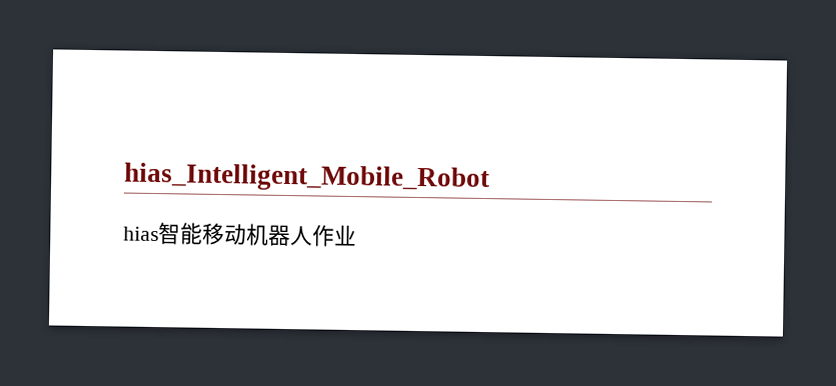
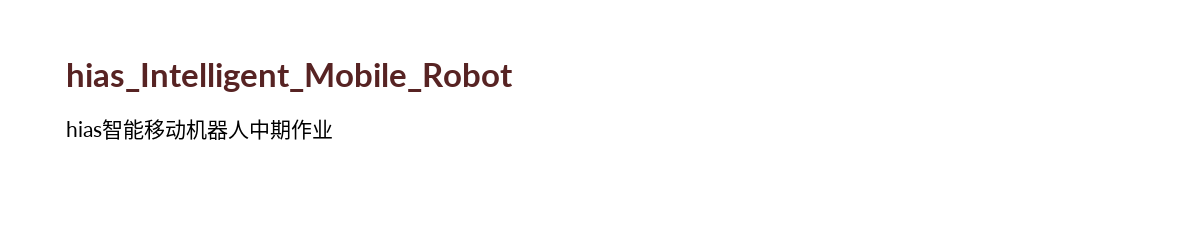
(313, 236) none -> [249,119,291,140] 中期

